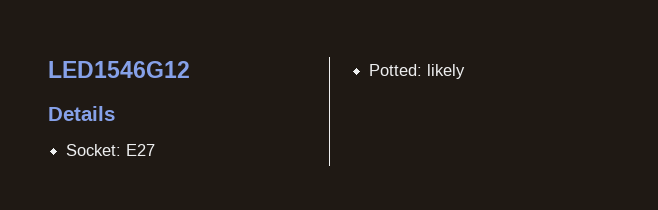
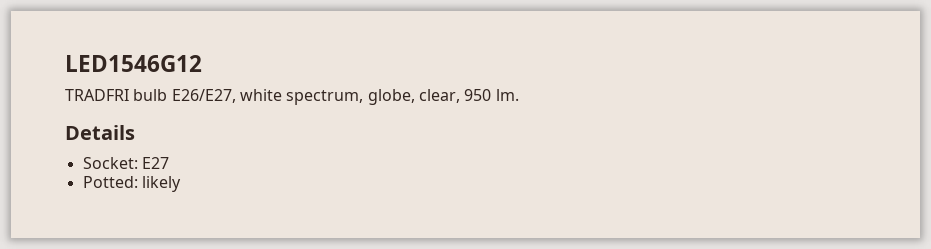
(190, 69) none -> [65,89,519,105] // TRADFRI bulb E26/E27, white spectrum, globe, clear, 950 lm.

